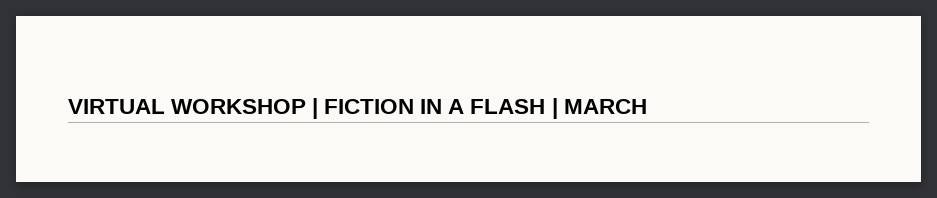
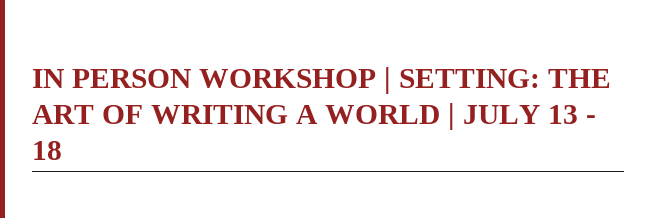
[68,98,647,119] VIRTUAL WORKSHOP | FICTION IN A FLASH | MARCH -> [32,67,611,94] [32,103,596,130] [32,141,62,160] IN PERSON WORKSHOP | SETTING: THE ART OF WRITING A WORLD | JULY 13 - 18

